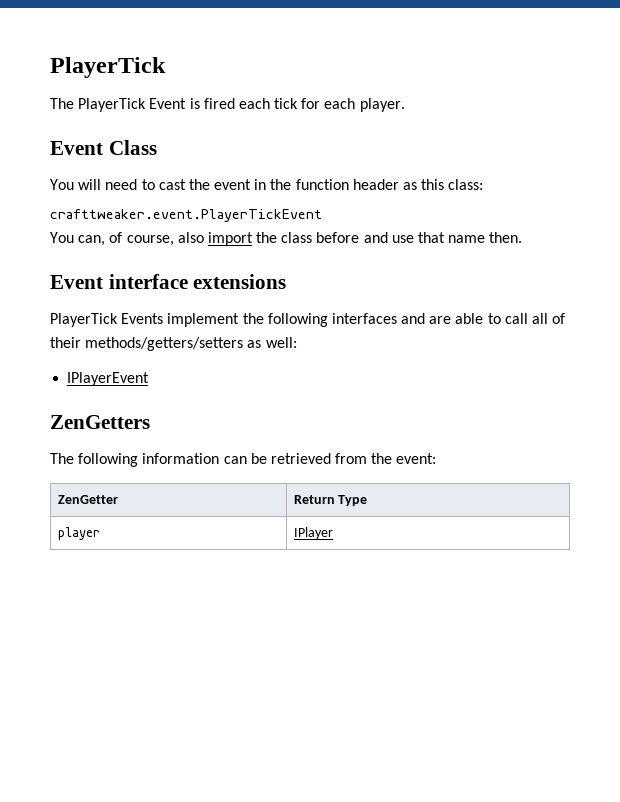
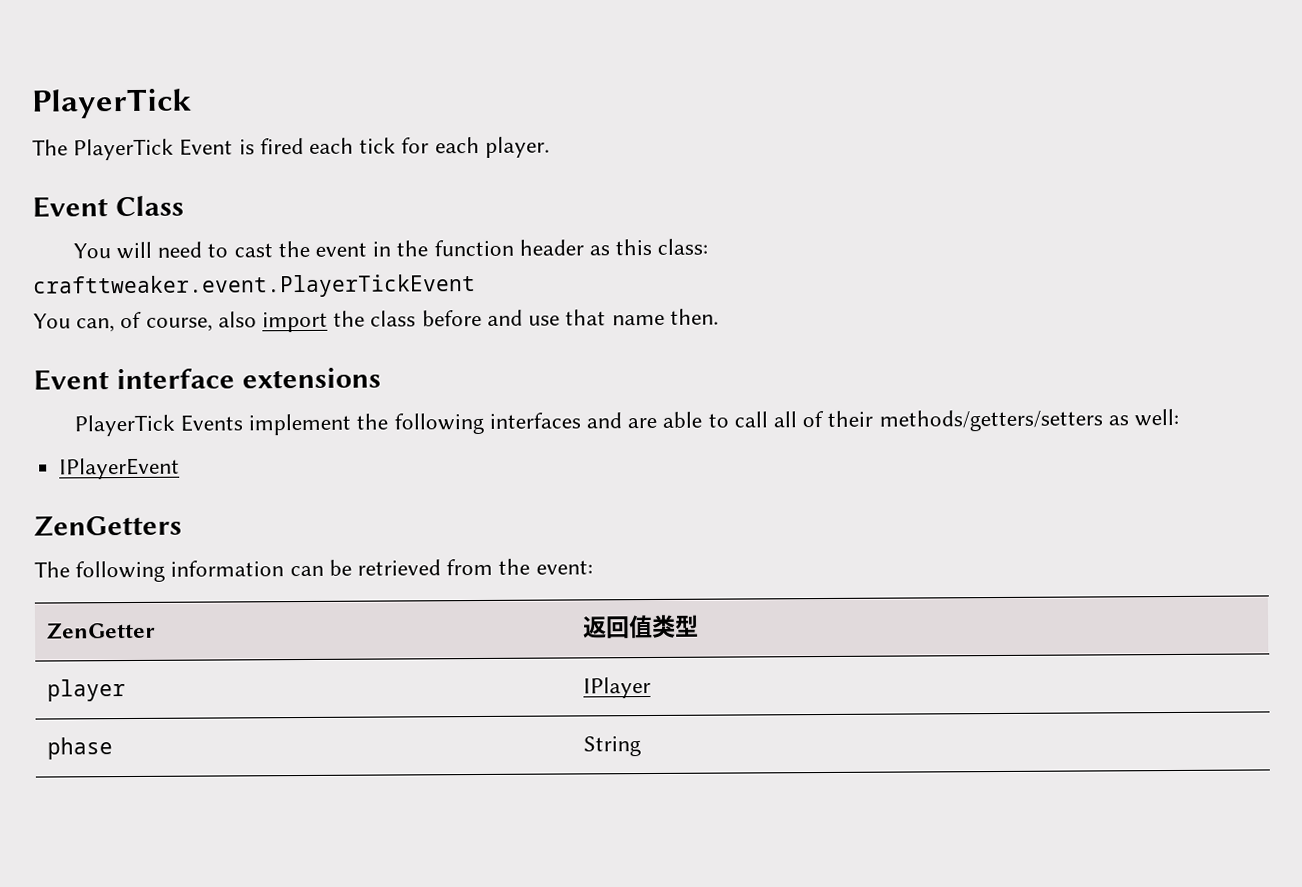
[293,495,368,506] Return Type -> [581,614,699,639] 返回值类型
(333, 533) none -> [46,737,113,760] [582,736,641,757] // phase | String

